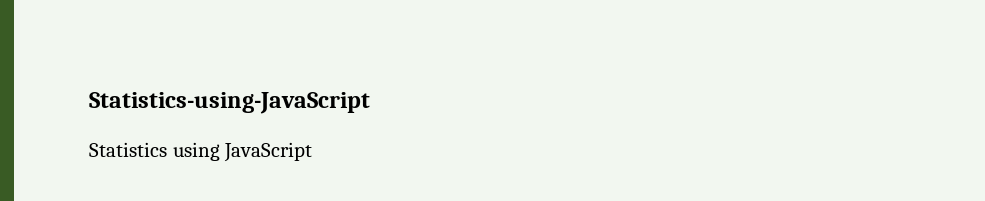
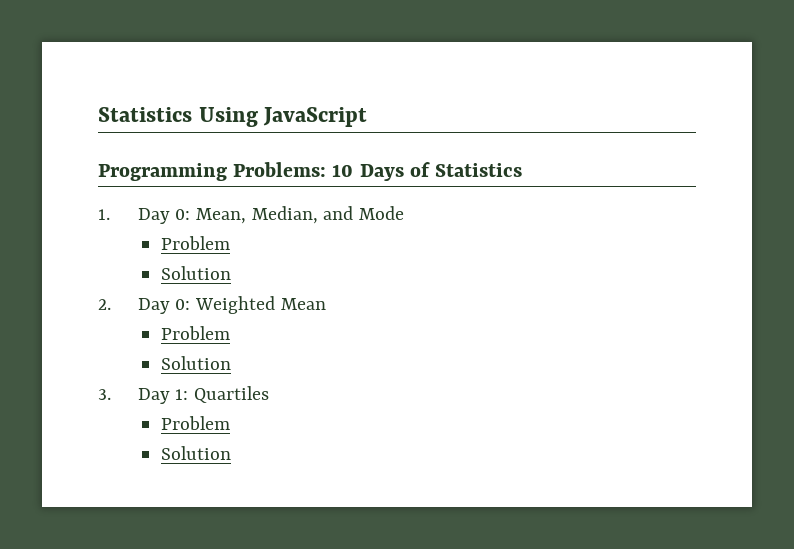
[89,92,370,114] [89,142,313,162] Statistics-using-JavaScript // Statistics using JavaScript -> [98,107,368,127] [98,162,523,181] [98,206,405,224] [160,236,230,250] [160,266,231,280] [98,296,326,314] [160,326,230,340] [160,356,231,370] [98,386,270,404] [160,416,230,430] [160,446,231,460] Statistics Using JavaScript // Programming Problems: 10 Days of Statistics // 1. Day 0: Mean, Median, and Mode // Problem // Solution // 2. Day 0: Weighted Mean // Problem // Solution // 3. Day 1: Quartiles // Problem // Solution

